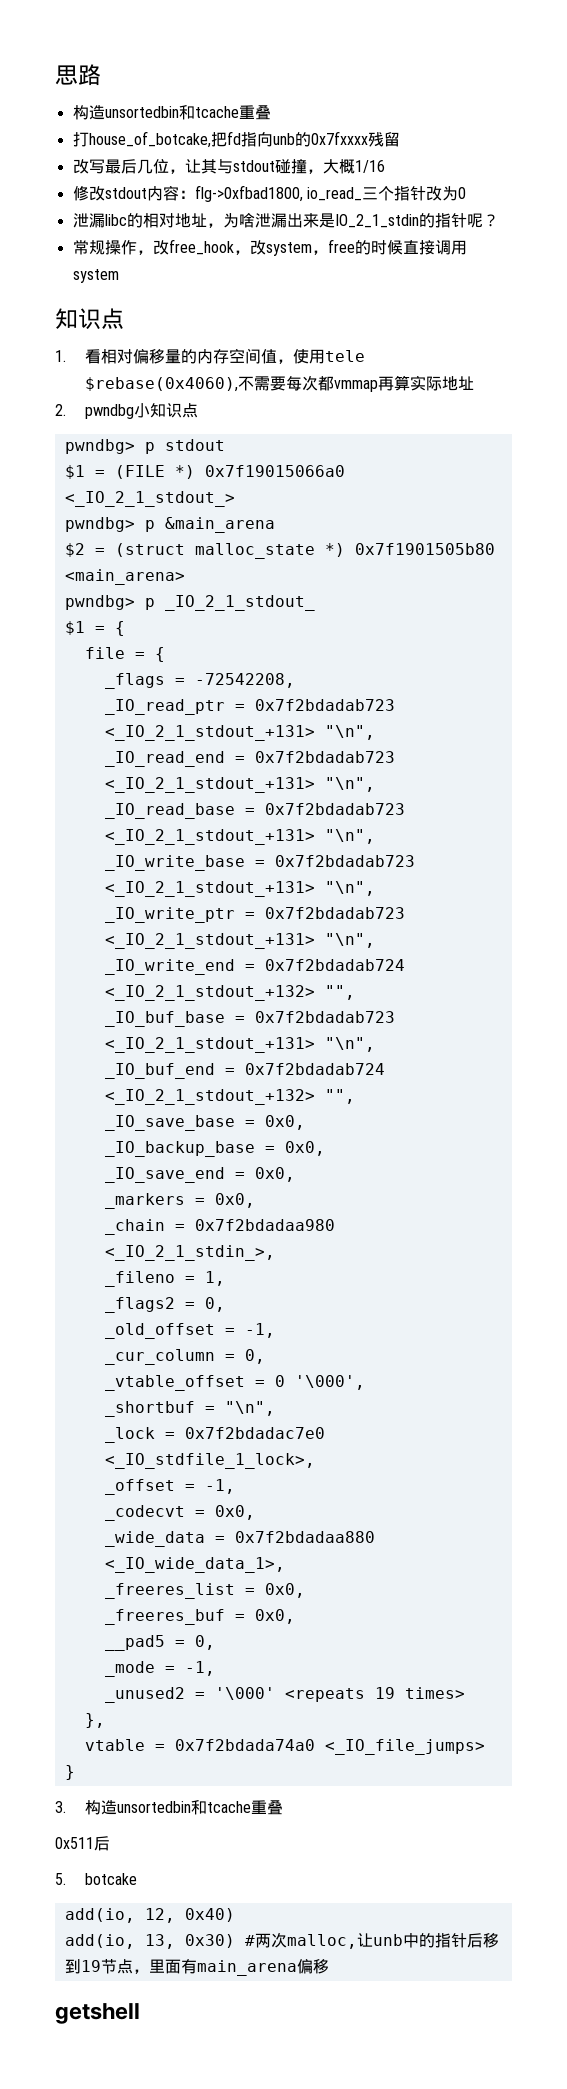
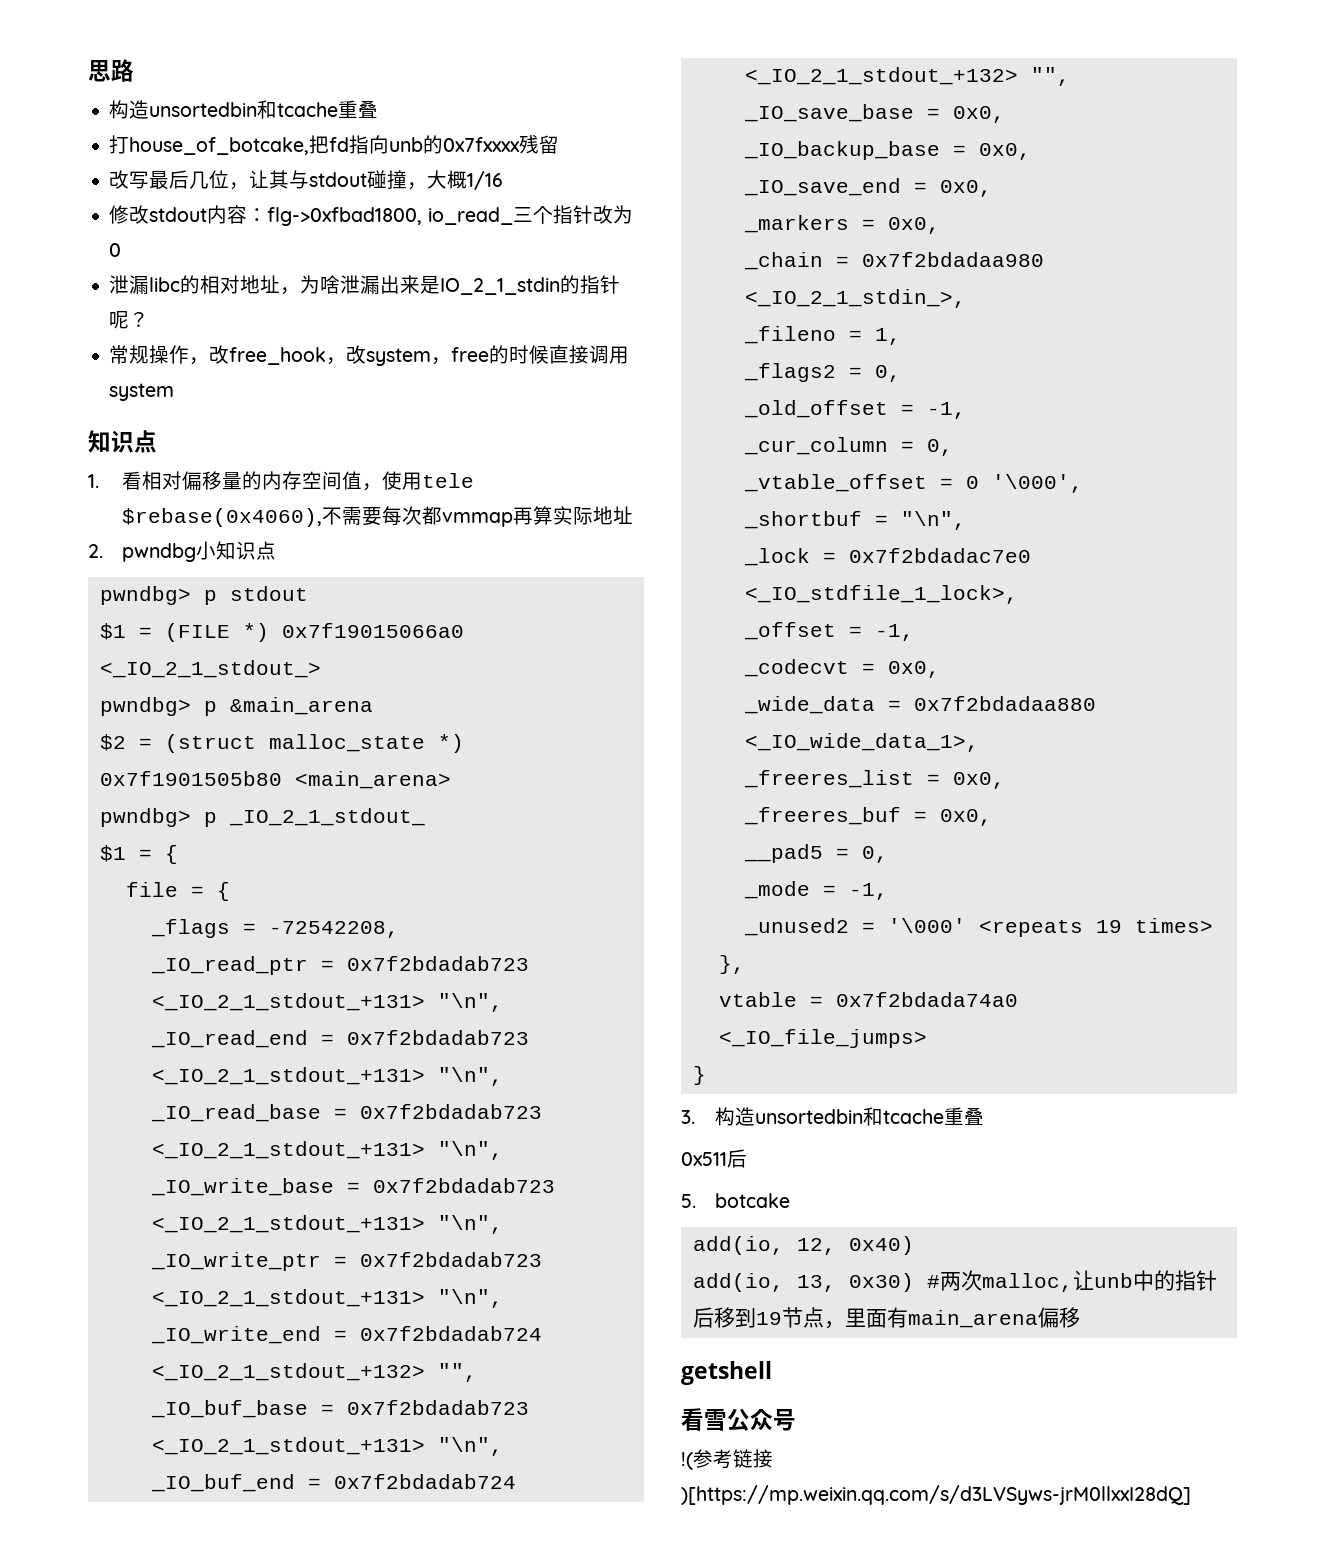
(140, 2013) none -> [681,1408,796,1431] [681,1449,773,1470] [681,1485,1191,1505] // 看雪公众号 // !(参考链接)[https://mp.weixin.qq.com/s/d3LVSyws-jrM0llxxI28dQ]

